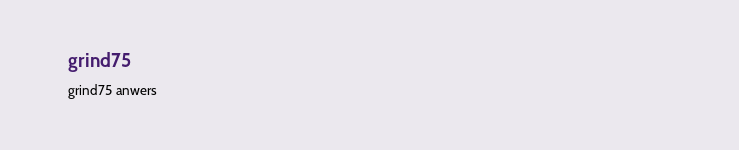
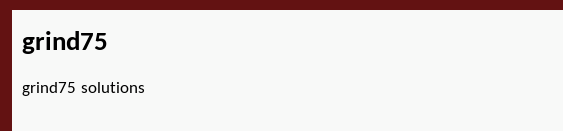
[115,88,157,95] anwers -> [80,82,145,93] solutions

